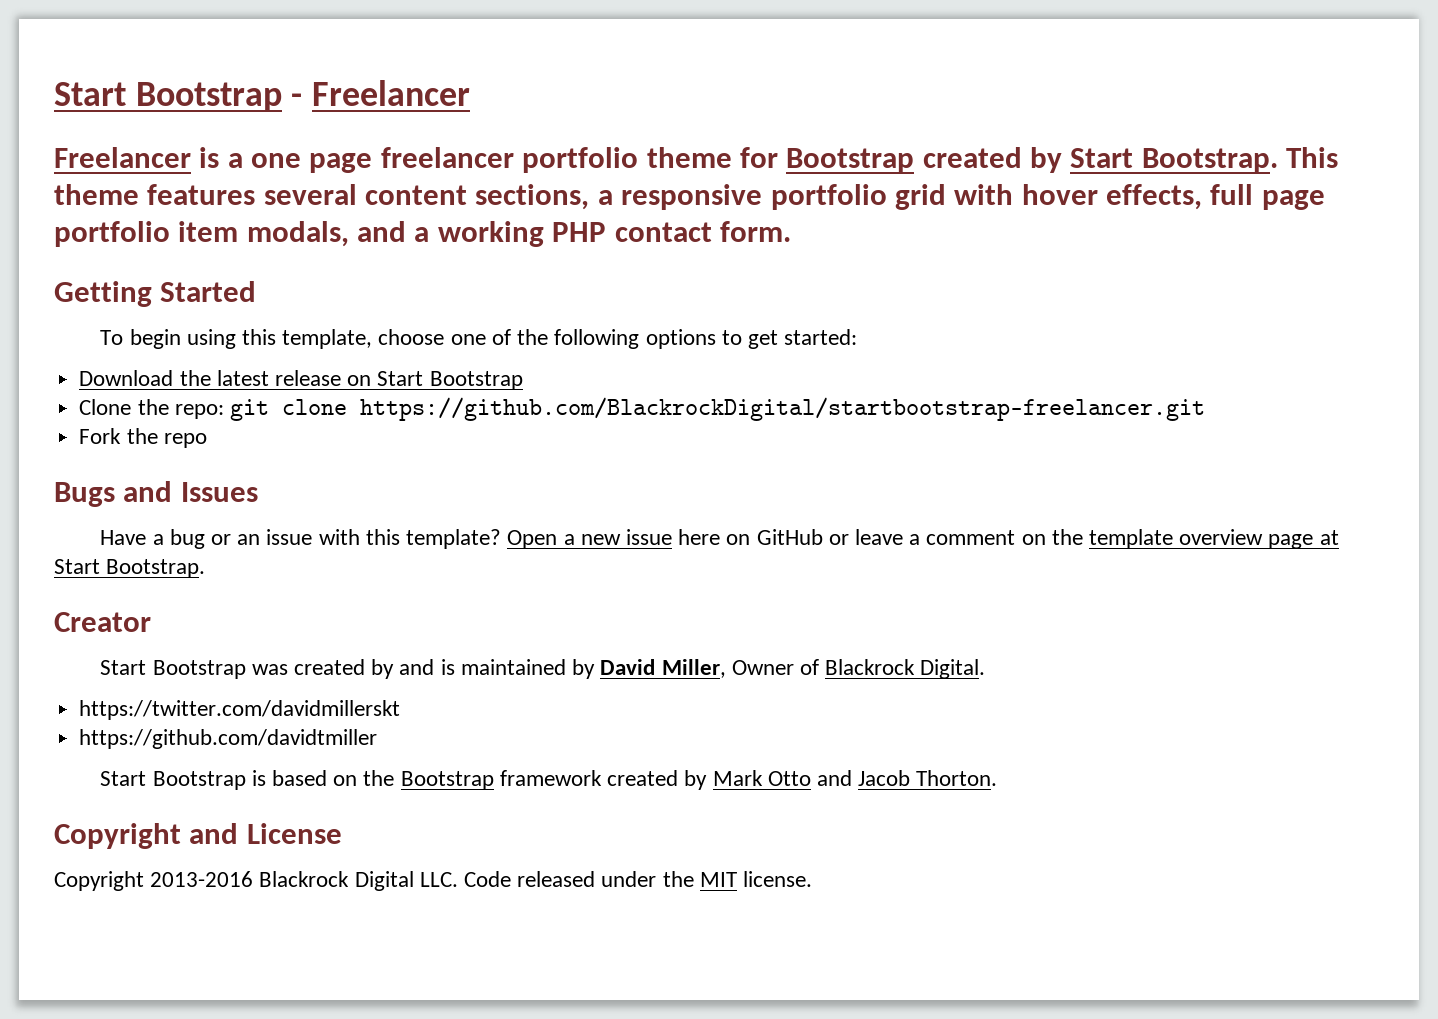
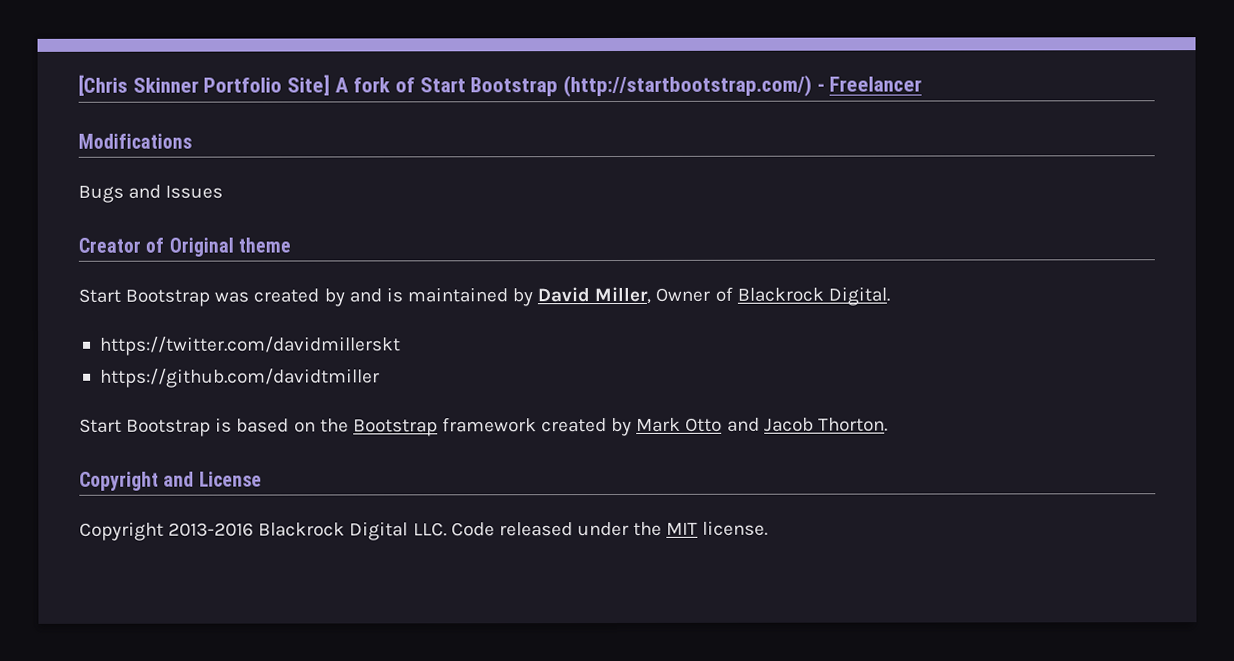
[54,82,282,112] Start Bootstrap -> [78,74,813,98] [Chris Skinner Portfolio Site] A fork of Start Bootstrap (http://startbootstrap.com/)
[54,147,1339,173] [54,184,1325,210] [54,221,791,247] [54,281,257,307] [100,329,858,349] [79,370,523,390] [79,397,1205,421] [79,428,207,448] [54,481,258,507] [100,529,1339,549] [54,559,206,578] [54,612,151,632] Freelancer is a one page freelancer portfolio theme for Bootstrap created by Start Bootstrap. This theme features several content sections, a responsive portfolio grid with hover effects, full page portfolio item modals, and a working PHP contact form. // Getting Started // To begin using this template, choose one of the following options to get started: // Download the latest release on Start Bootstrap // Clone the repo: git clone https://github.com/BlackrockDigital/startbootstrap-freelancer.git // Fork the repo // Bugs and Issues // Have a bug or an issue with this template? Open a new issue here on GitHub or leave a comment on the template overview page at Start Bootstrap. // Creator -> [78,133,192,149] [78,184,224,203] [78,237,291,257] Modifications // Bugs and Issues // Creator of Original theme

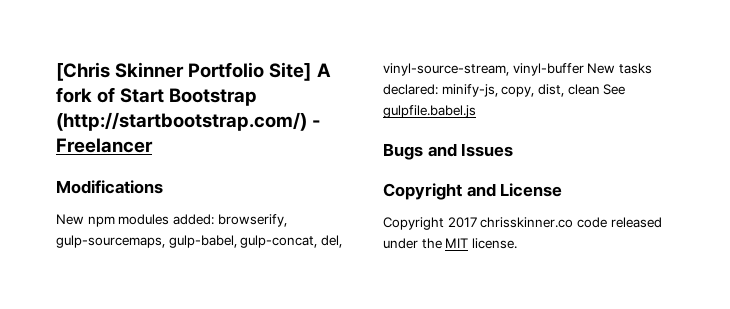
[78,184,224,203] [78,237,291,257] [78,286,890,307] [99,336,401,356] [99,368,380,388] [79,417,888,437] Bugs and Issues // Creator of Original theme // Start Bootstrap was created by and is maintained by David Miller, Owner of Blackrock Digital. // https://twitter.com/davidmillerskt // https://github.com/davidtmiller // Start Bootstrap is based on the Bootstrap framework created by Mark Otto and Jacob Thorton. -> [56,214,287,227] [56,235,342,248] [383,63,652,76] [383,84,626,97] [383,105,476,118] [383,143,514,160] New npm modules added: browserify, gulp-sourcemaps, gulp-babel, gulp-concat, del, vinyl-source-stream, vinyl-buffer New tasks declared: minify-js, copy, dist, clean See gulpfile.babel.js // Bugs and Issues
[168,521,495,541] 2013-2016 Blackrock Digital LLC. Code -> [447,217,607,228] 2017 chrisskinner.co code

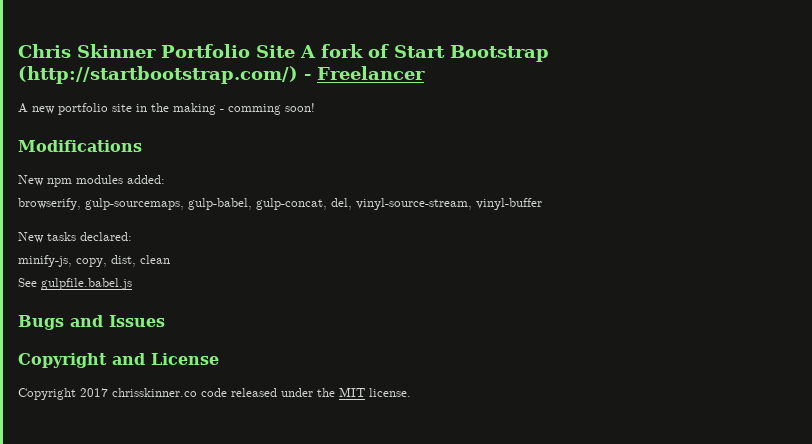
[56,62,110,81] [Chris -> [18,44,71,58] Chris
[269,62,312,81] Site] -> [256,45,295,58] Site
(153, 145) none -> [18,103,315,115] // A new portfolio site in the making - comming soon!
(214, 219) none -> (165, 179) //
(584, 69) none -> (542, 204) //
(438, 89) none -> (132, 236) //
(600, 89) none -> (170, 259) //

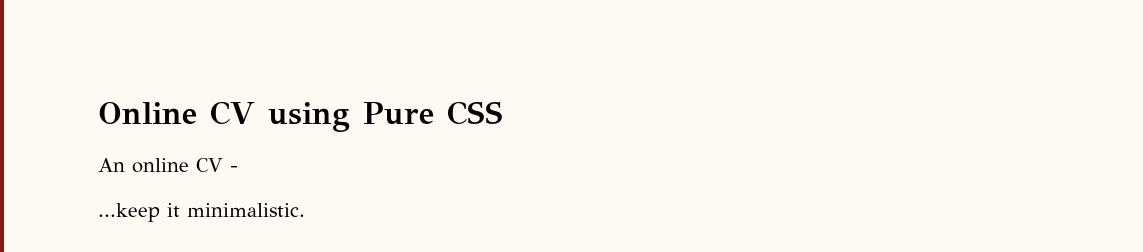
[18,44,549,62] [18,66,425,84] [18,103,315,115] [18,140,142,152] [18,175,165,187] [18,198,542,210] [18,232,132,243] [18,255,170,267] [18,278,132,290] [18,315,165,330] [18,353,219,368] [18,387,411,400] Chris Skinner Portfolio Site A fork of Start Bootstrap (http://startbootstrap.com/) - Freelancer // A new portfolio site in the making - comming soon! // Modifications // New npm modules added: // browserify, gulp-sourcemaps, gulp-babel, gulp-concat, del, vinyl-source-stream, vinyl-buffer // New tasks declared: // minify-js, copy, dist, clean // See gulpfile.babel.js // Bugs and Issues // Copyright and License // Copyright 2017 chrisskinner.co code released under the MIT license. -> [98,101,503,132] [98,158,238,173] [98,203,305,222] Online CV using Pure CSS // An online CV - // ...keep it minimalistic.

